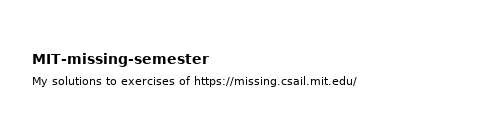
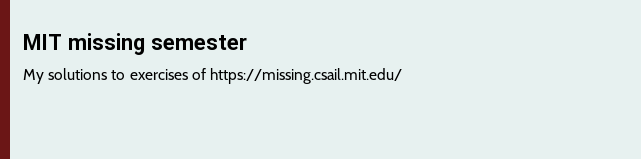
[32,53,209,67] MIT-missing-semester -> [23,33,247,55] MIT missing semester

